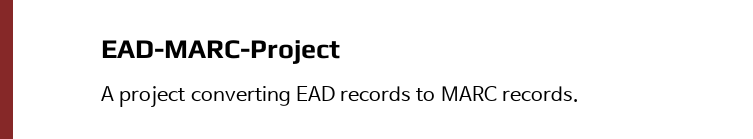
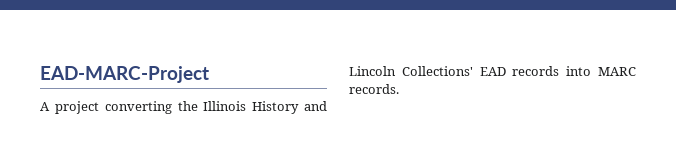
(291, 96) none -> [177,101,327,114] [349,66,473,76] the Illinois History and Lincoln Collections'
[416,88,436,102] to -> [566,66,592,76] into

